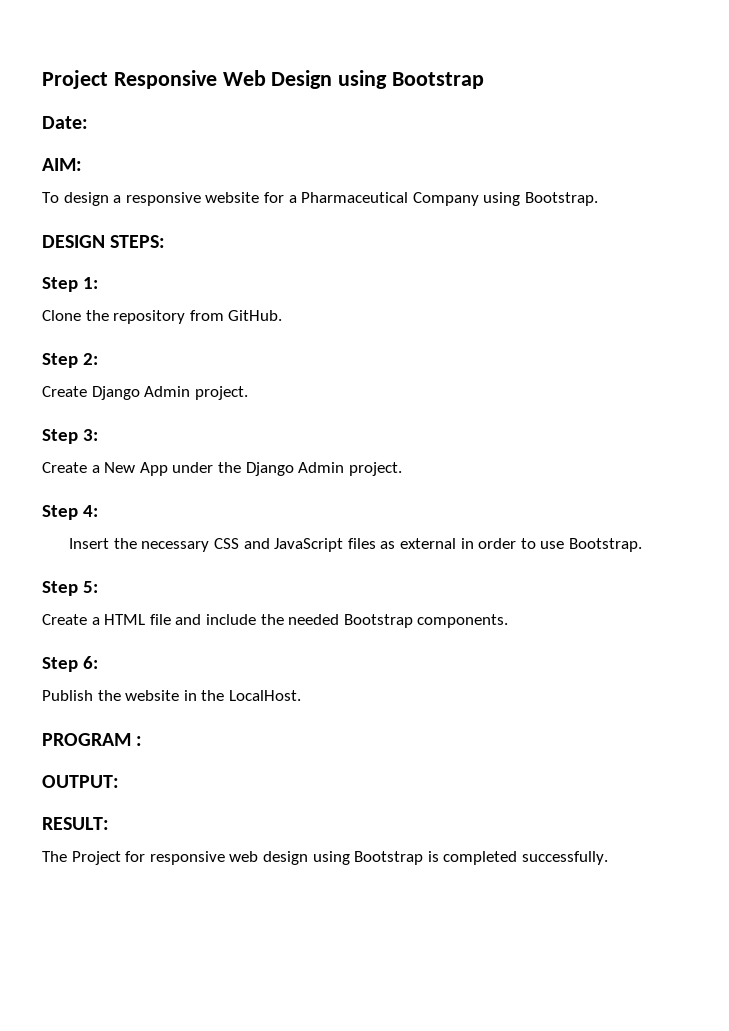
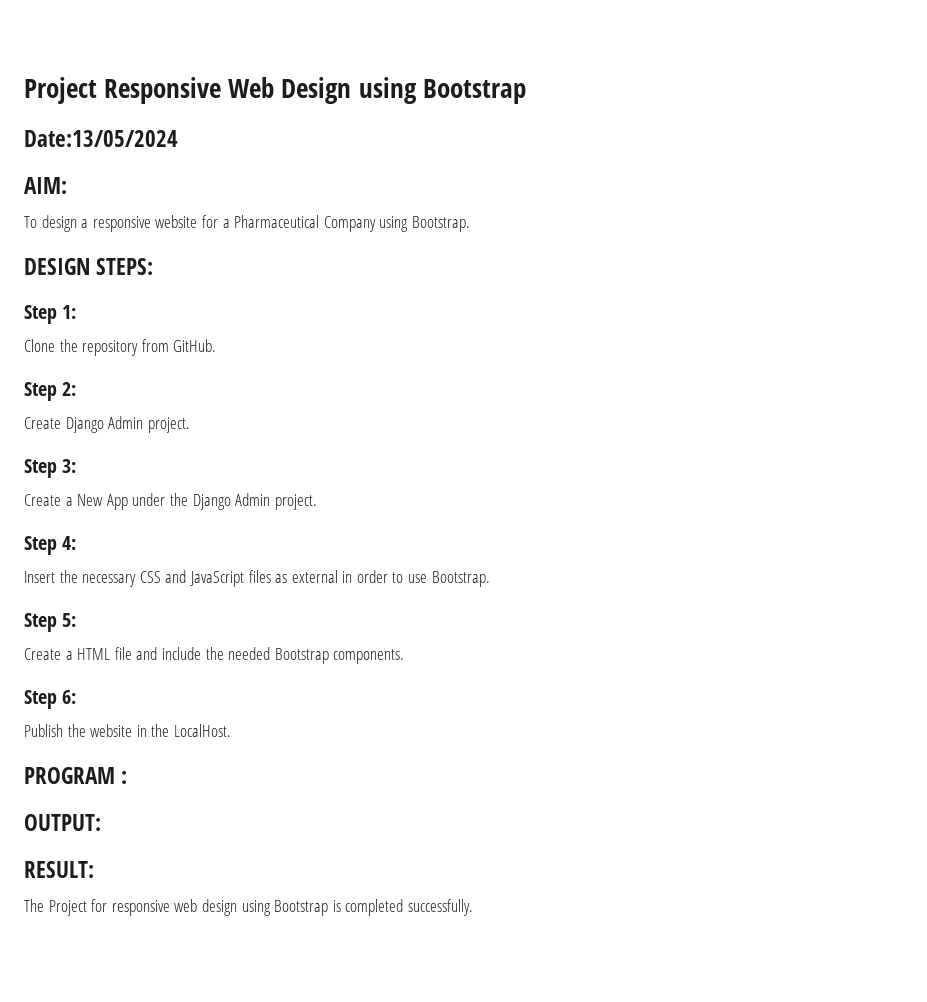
[42,116,88,129] Date: -> [24,130,178,147] Date:13/05/2024

